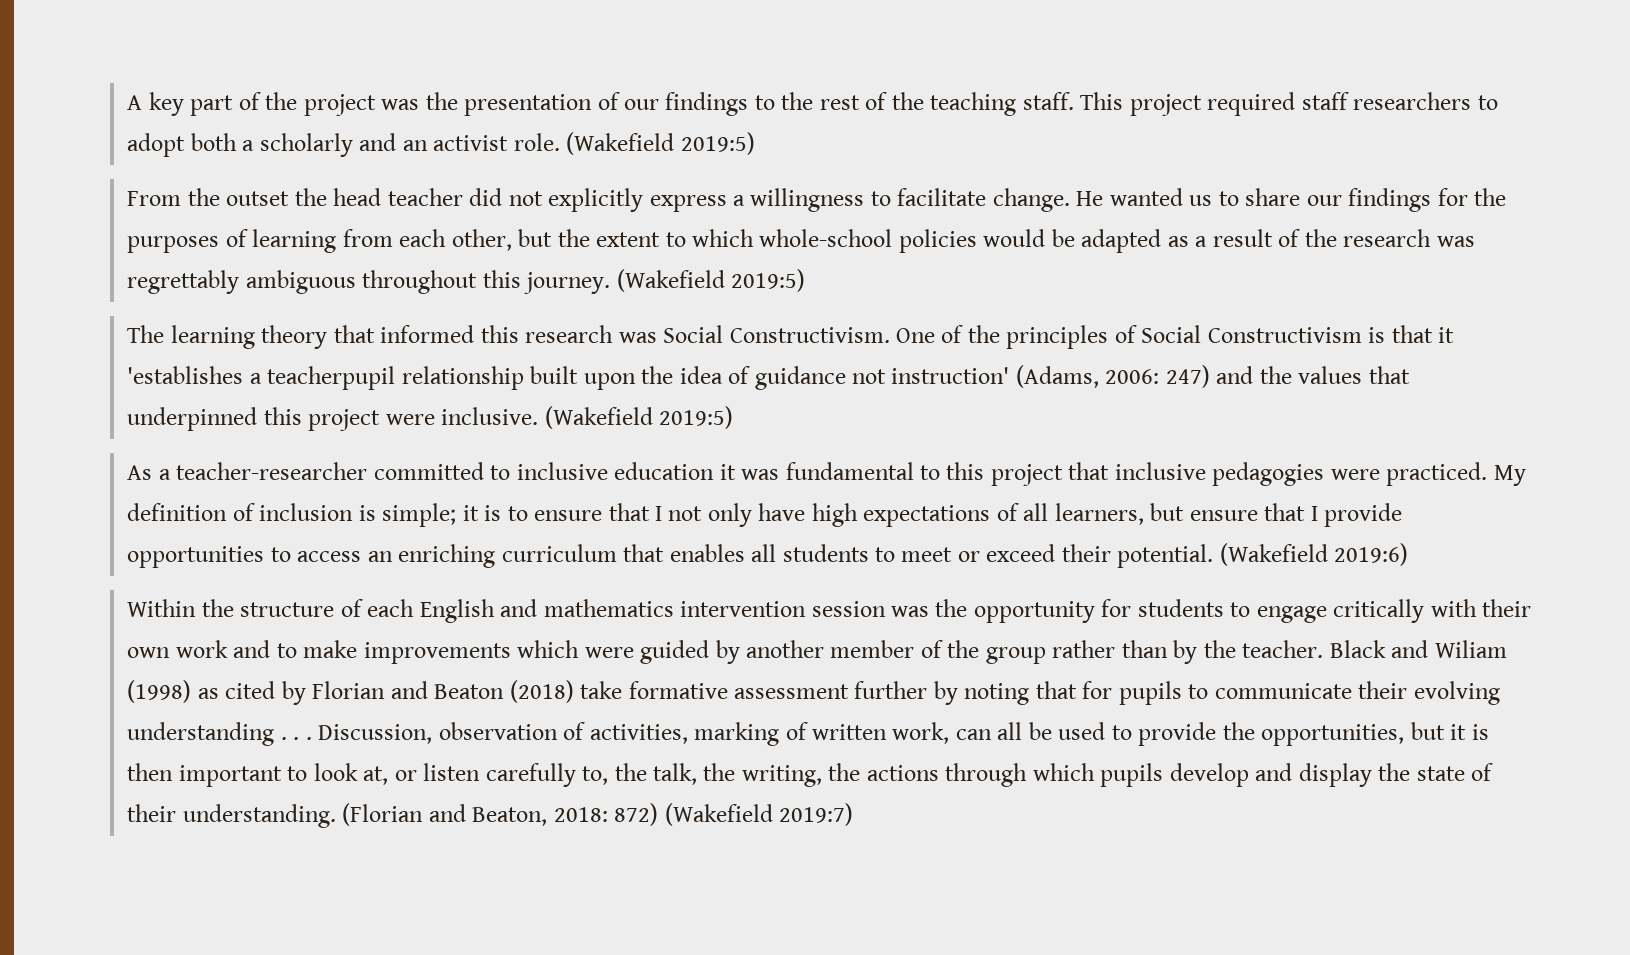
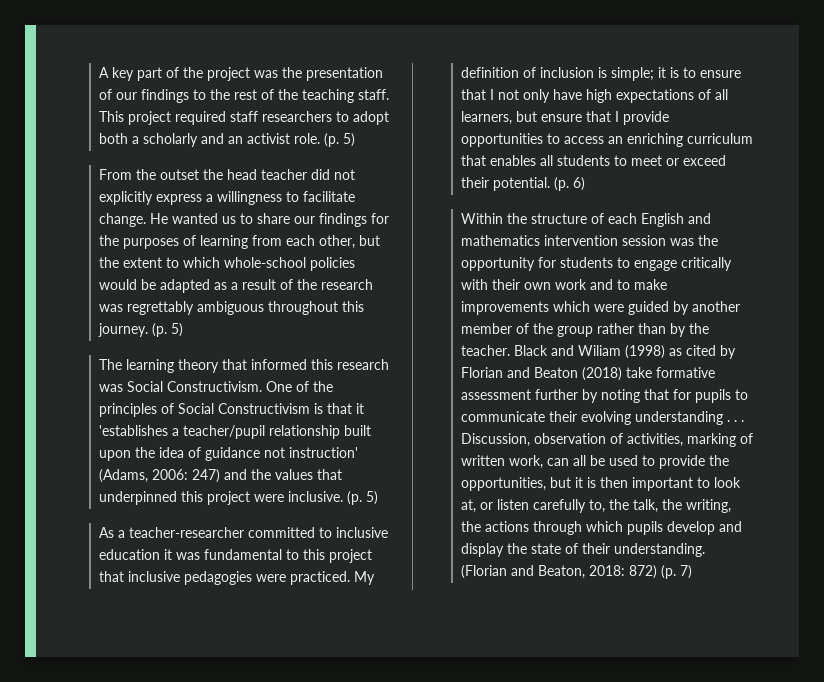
[566,132,755,155] (Wakefield 2019:5) -> [323,133,355,147] (p. 5)
[616,269,806,292] (Wakefield 2019:5) -> [151,323,183,337] (p. 5)
[267,366,396,390] teacherpupil -> [182,425,265,439] teacher/pupil
[544,406,734,429] (Wakefield 2019:5) -> [346,491,378,505] (p. 5)
[1219,543,1409,566] (Wakefield 2019:6) -> [553,177,585,191] (p. 6)
[664,803,854,826] (Wakefield 2019:7) -> [660,565,692,579] (p. 7)

